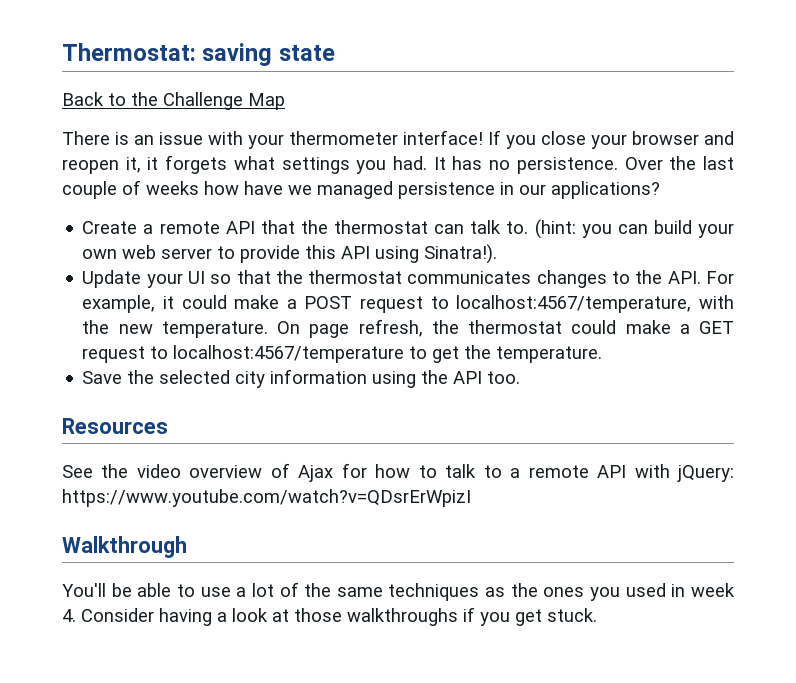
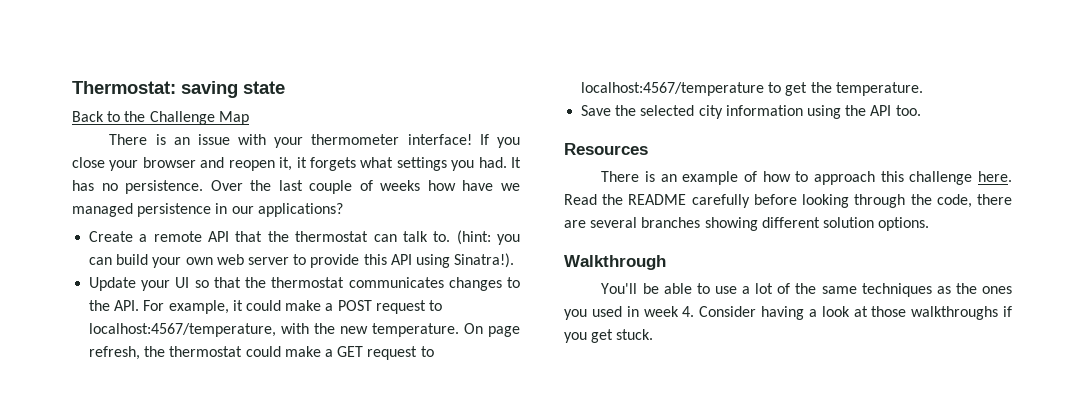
[62,463,734,482] [62,489,471,507] See the video overview of Ajax for how to talk to a remote API with jQuery: https://www.youtube.com/watch?v=QDsrErWpizI -> [601,171,1012,185] [564,194,1012,208] [564,217,930,231] There is an example of how to approach this challenge here. Read the README carefully before looking through the code, there are several branches showing different solution options.

